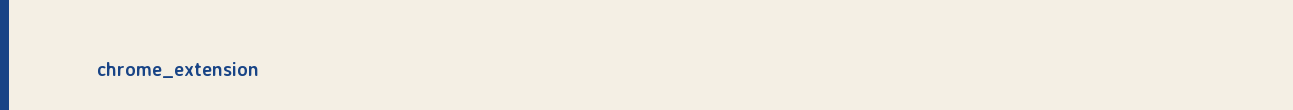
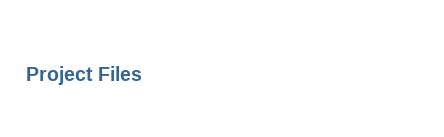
[97,62,259,78] chrome_extension -> [26,66,143,85] Project Files

